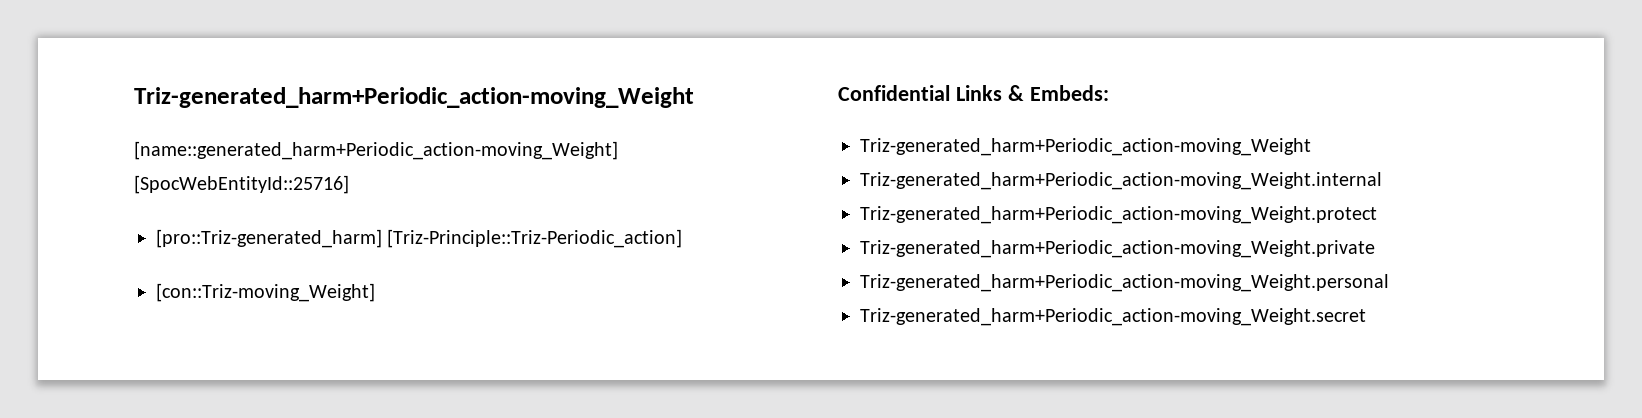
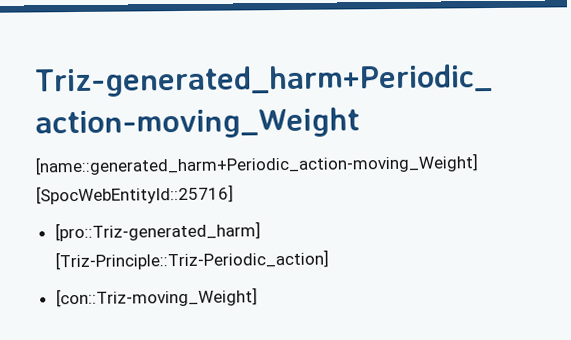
[838,85,1109,101] [860,138,1311,156] [860,172,1382,190] [860,206,1377,224] [860,240,1375,258] [860,274,1389,292] [860,308,1366,326] // Confidential Links & Embeds: // Triz-generated_harm+Periodic_action-moving_Weight // Triz-generated_harm+Periodic_action-moving_Weight.internal // Triz-generated_harm+Periodic_action-moving_Weight.protect // Triz-generated_harm+Periodic_action-moving_Weight.private // Triz-generated_harm+Periodic_action-moving_Weight.personal // Triz-generated_harm+Periodic_action-moving_Weight.secret -> (258, 297) none

